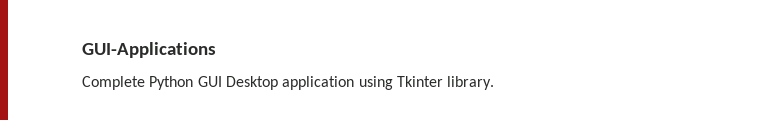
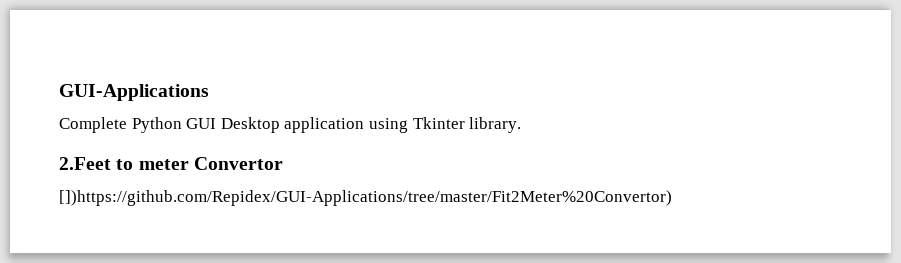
(495, 83) none -> [59,157,283,170] [59,190,672,206] // 2.Feet to meter Convertor // [])https://github.com/Repidex/GUI-Applications/tree/master/Fit2Meter%20Convertor)

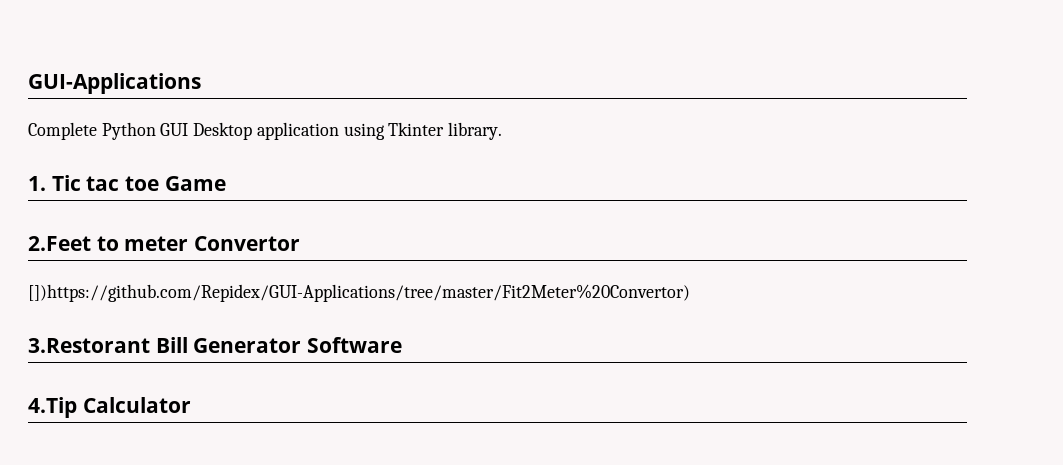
(522, 125) none -> [28,175,226,191] // 1. Tic tac toe Game
(672, 198) none -> [28,337,403,353] [28,397,191,418] // 3.Restorant Bill Generator Software // 4.Tip Calculator

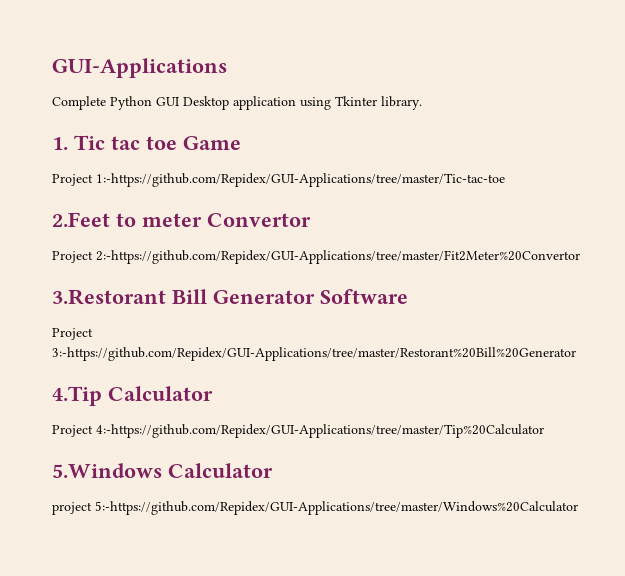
(226, 183) none -> [52,173,505,187] // Project 1:-https://github.com/Repidex/GUI-Applications/tree/master/Tic-tac-toe
[28,284,690,302] [])https://github.com/Repidex/GUI-Applications/tree/master/Fit2Meter%20Convertor) -> [52,250,580,264] Project 2:-https://github.com/Repidex/GUI-Applications/tree/master/Fit2Meter%20Convertor
(403, 345) none -> [52,328,93,340] [52,347,576,361] // Project 3:-https://github.com/Repidex/GUI-Applications/tree/master/Restorant%20Bill%20Generator
(191, 405) none -> [52,424,544,438] [52,463,273,478] [52,501,578,515] // Project 4:-https://github.com/Repidex/GUI-Applications/tree/master/Tip%20Calculator // 5.Windows Calculator // project 5:-https://github.com/Repidex/GUI-Applications/tree/master/Windows%20Calculator

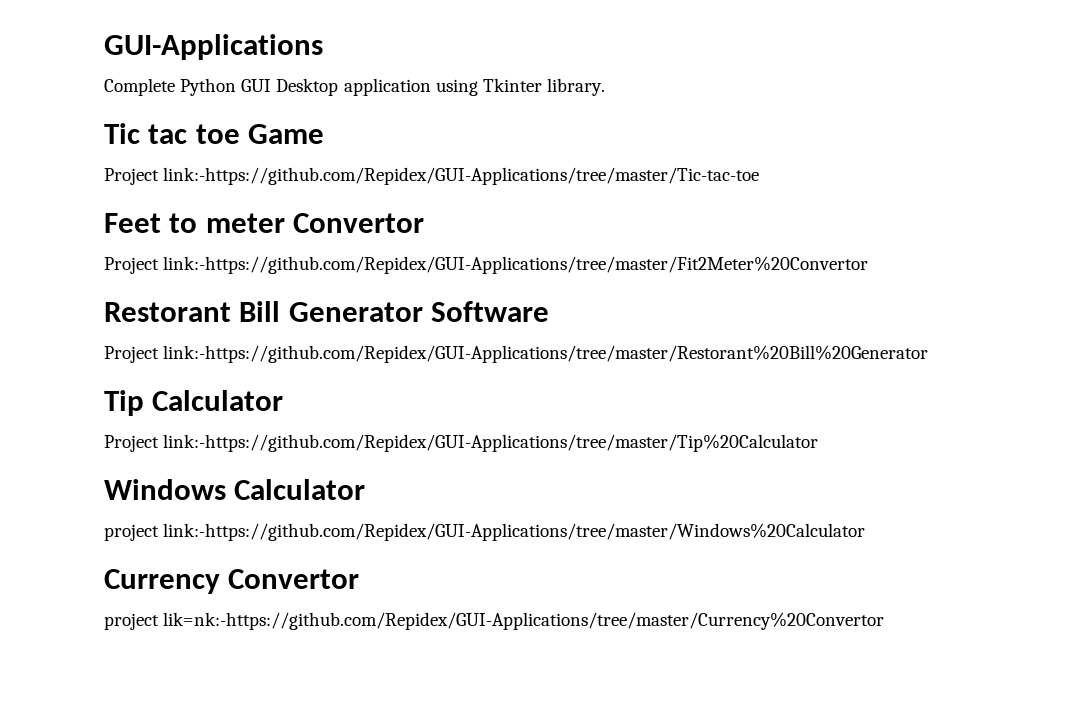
[52,137,68,150] 1. -> (605, 87) none
[96,173,505,187] [52,212,110,227] 1:-https://github.com/Repidex/GUI-Applications/tree/master/Tic-tac-toe // 2.Feet -> [163,167,760,185] [104,213,161,233] link:-https://github.com/Repidex/GUI-Applications/tree/master/Tic-tac-toe // Feet
[96,250,580,264] [52,289,166,305] 2:-https://github.com/Repidex/GUI-Applications/tree/master/Fit2Meter%20Convertor // 3.Restorant -> [163,256,869,274] [104,302,231,322] link:-https://github.com/Repidex/GUI-Applications/tree/master/Fit2Meter%20Convertor // Restorant
[52,347,576,361] [52,386,102,406] 3:-https://github.com/Repidex/GUI-Applications/tree/master/Restorant%20Bill%20Generator // 4.Tip -> [163,345,929,363] [104,390,144,416] link:-https://github.com/Repidex/GUI-Applications/tree/master/Restorant%20Bill%20Generator // Tip
[96,424,544,438] [52,463,162,478] 4:-https://github.com/Repidex/GUI-Applications/tree/master/Tip%20Calculator // 5.Windows -> [163,434,819,452] [104,479,226,500] link:-https://github.com/Repidex/GUI-Applications/tree/master/Tip%20Calculator // Windows
[95,501,578,515] 5:-https://github.com/Repidex/GUI-Applications/tree/master/Windows%20Calculator -> [163,523,866,541] [104,569,360,594] [104,612,885,630] link:-https://github.com/Repidex/GUI-Applications/tree/master/Windows%20Calculator // Currency Convertor // project lik=nk:-https://github.com/Repidex/GUI-Applications/tree/master/Currency%20Convertor

